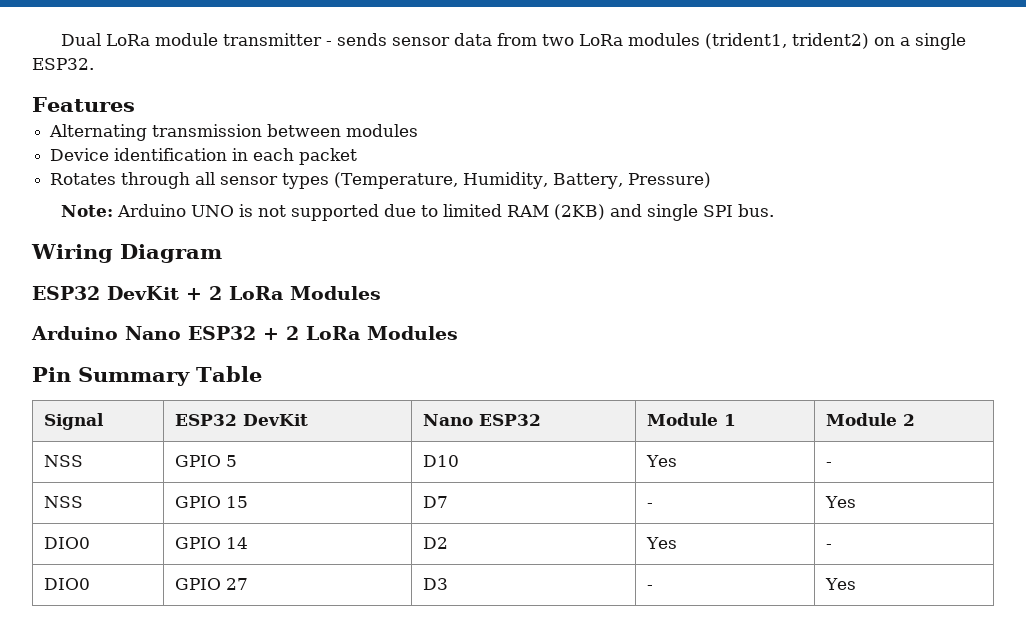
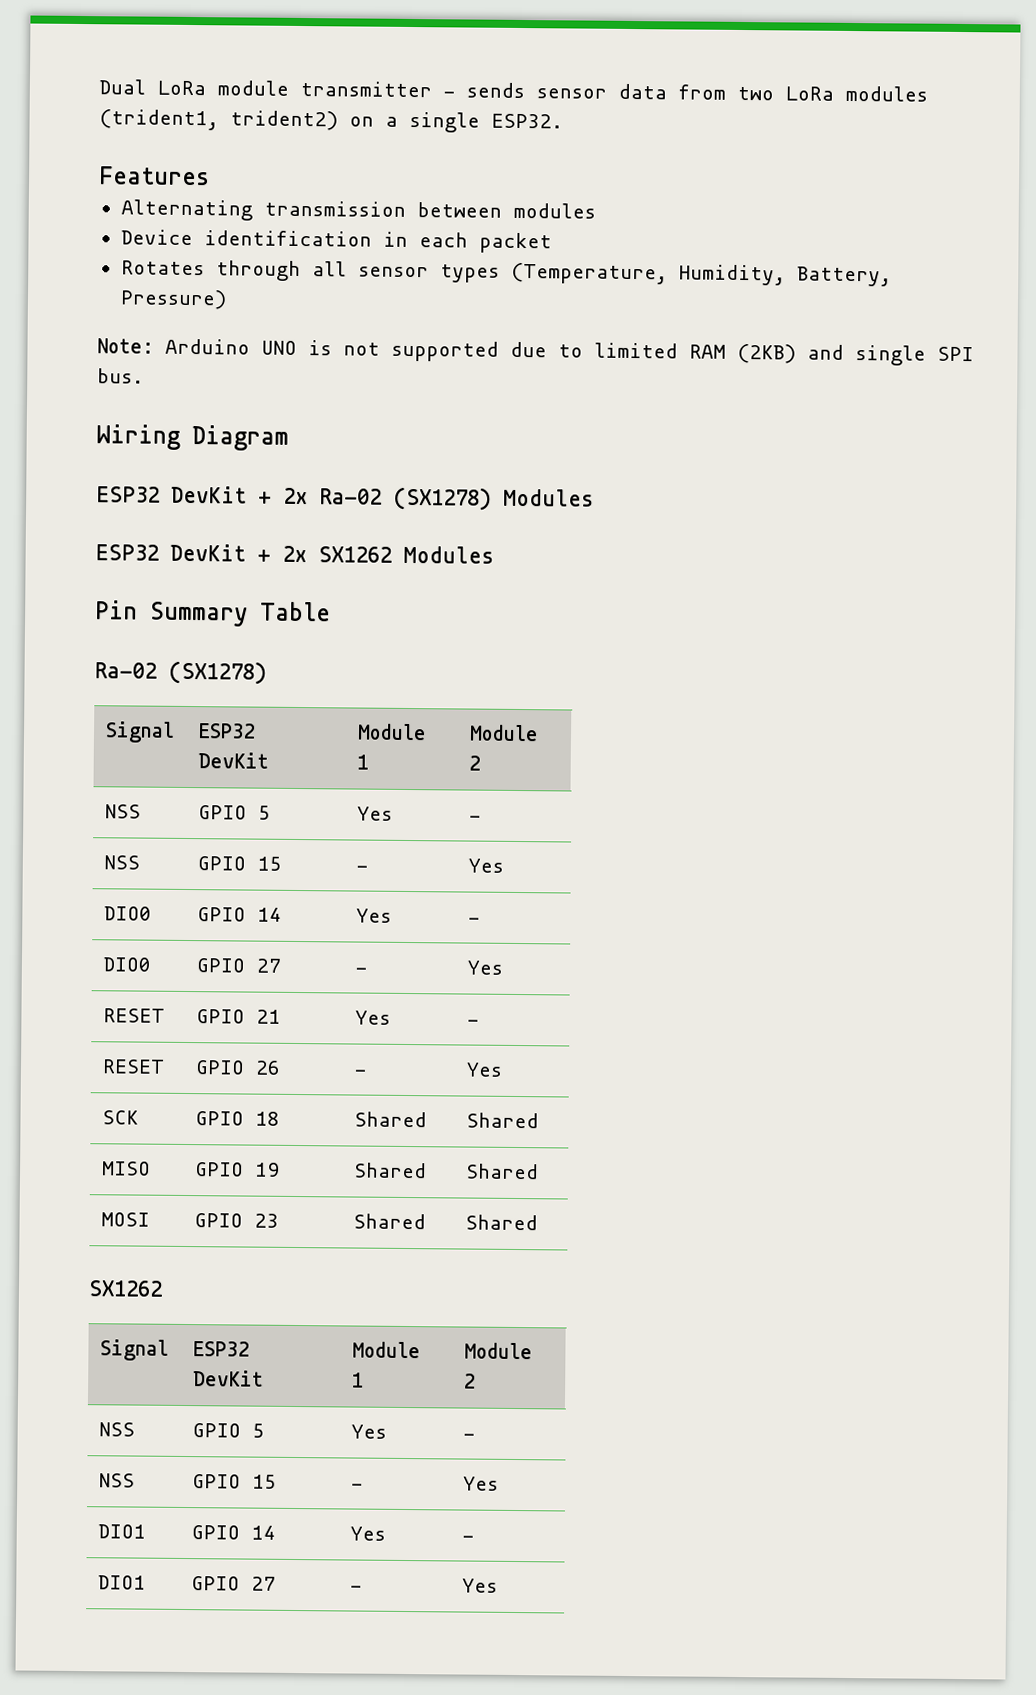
[209,286,381,300] [31,326,360,340] 2 LoRa Modules // Arduino Nano ESP32 + 2 LoRa -> [283,486,594,511] [95,543,392,563] 2x Ra-02 (SX1278) Modules // ESP32 DevKit + 2x SX1262
[43,413,104,430] [174,414,308,426] [422,414,541,426] [646,413,736,426] [825,413,915,426] [43,455,83,467] [174,455,237,467] [422,455,459,467] [645,455,677,467] [825,462,832,467] [43,496,83,508] [174,496,248,508] [422,496,448,508] [646,503,653,508] [824,496,856,508] [43,537,90,549] [174,537,248,549] [422,537,448,549] [645,537,677,549] [825,544,832,549] [43,578,90,590] [174,578,248,590] [422,578,448,590] // Signal | ESP32 DevKit | Nano ESP32 | Module 1 | Module 2 // NSS | GPIO 5 | D10 | Yes | - // NSS | GPIO 15 | D7 | - | Yes // DIO0 | GPIO 14 | D2 | Yes | - // DIO0 | GPIO 27 | D3 -> [94,660,267,685] [105,721,176,743] [198,723,258,739] [198,752,270,769] [357,723,428,741] [357,754,371,770] [469,724,540,742] [469,755,483,771] [105,804,142,819] [198,805,272,820] [357,806,394,821] [469,815,482,822] [104,855,141,870] [197,856,283,871] [356,865,369,872] [468,858,505,873] [104,906,153,921] [197,907,283,922] [356,908,393,923] [468,917,481,924] [103,957,152,972] [196,958,282,973] [355,967,368,974] [467,960,504,975] [103,1008,166,1023] [196,1009,282,1024] [355,1010,392,1025] [467,1019,480,1026] [102,1059,166,1074] [195,1060,282,1075] [354,1069,367,1076] [466,1062,504,1077] [102,1110,140,1125] [195,1111,281,1126] [354,1111,428,1128] [466,1112,540,1129] [102,1161,152,1176] [195,1162,281,1177] [353,1162,428,1179] [465,1163,540,1180] [101,1212,151,1227] [194,1213,280,1228] [353,1213,427,1230] [465,1214,539,1231] [88,1280,163,1297] [100,1339,170,1361] [193,1341,252,1357] [193,1370,265,1387] [352,1341,422,1359] [352,1372,366,1388] [464,1342,534,1360] [464,1373,478,1389] [99,1422,136,1437] [192,1423,266,1438] [351,1424,388,1439] [463,1433,476,1440] [99,1473,136,1488] [192,1474,278,1489] [351,1483,364,1490] [463,1476,500,1491] [98,1524,147,1539] [191,1525,277,1540] [350,1526,387,1541] [462,1535,475,1542] [98,1575,147,1590] [191,1576,277,1591] // Ra-02 (SX1278) // Signal | ESP32 DevKit | Module 1 | Module 2 // NSS | GPIO 5 | Yes | - // NSS | GPIO 15 | - | Yes // DIO0 | GPIO 14 | Yes | - // DIO0 | GPIO 27 | - | Yes // RESET | GPIO 21 | Yes | - // RESET | GPIO 26 | - | Yes // SCK | GPIO 18 | Shared | Shared // MISO | GPIO 19 | Shared | Shared // MOSI | GPIO 23 | Shared | Shared // SX1262 // Signal | ESP32 DevKit | Module 1 | Module 2 // NSS | GPIO 5 | Yes | - // NSS | GPIO 15 | - | Yes // DIO1 | GPIO 14 | Yes | - // DIO1 | GPIO 27

